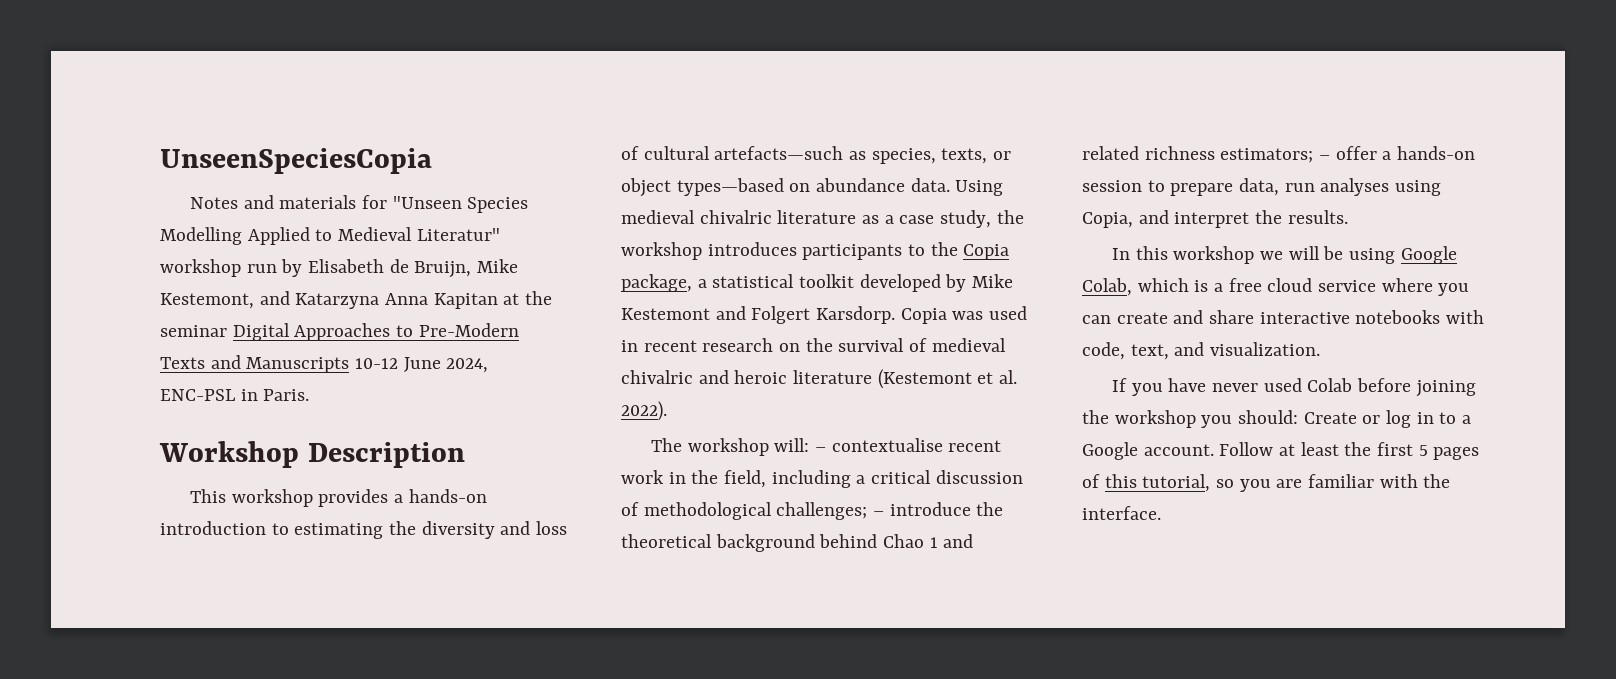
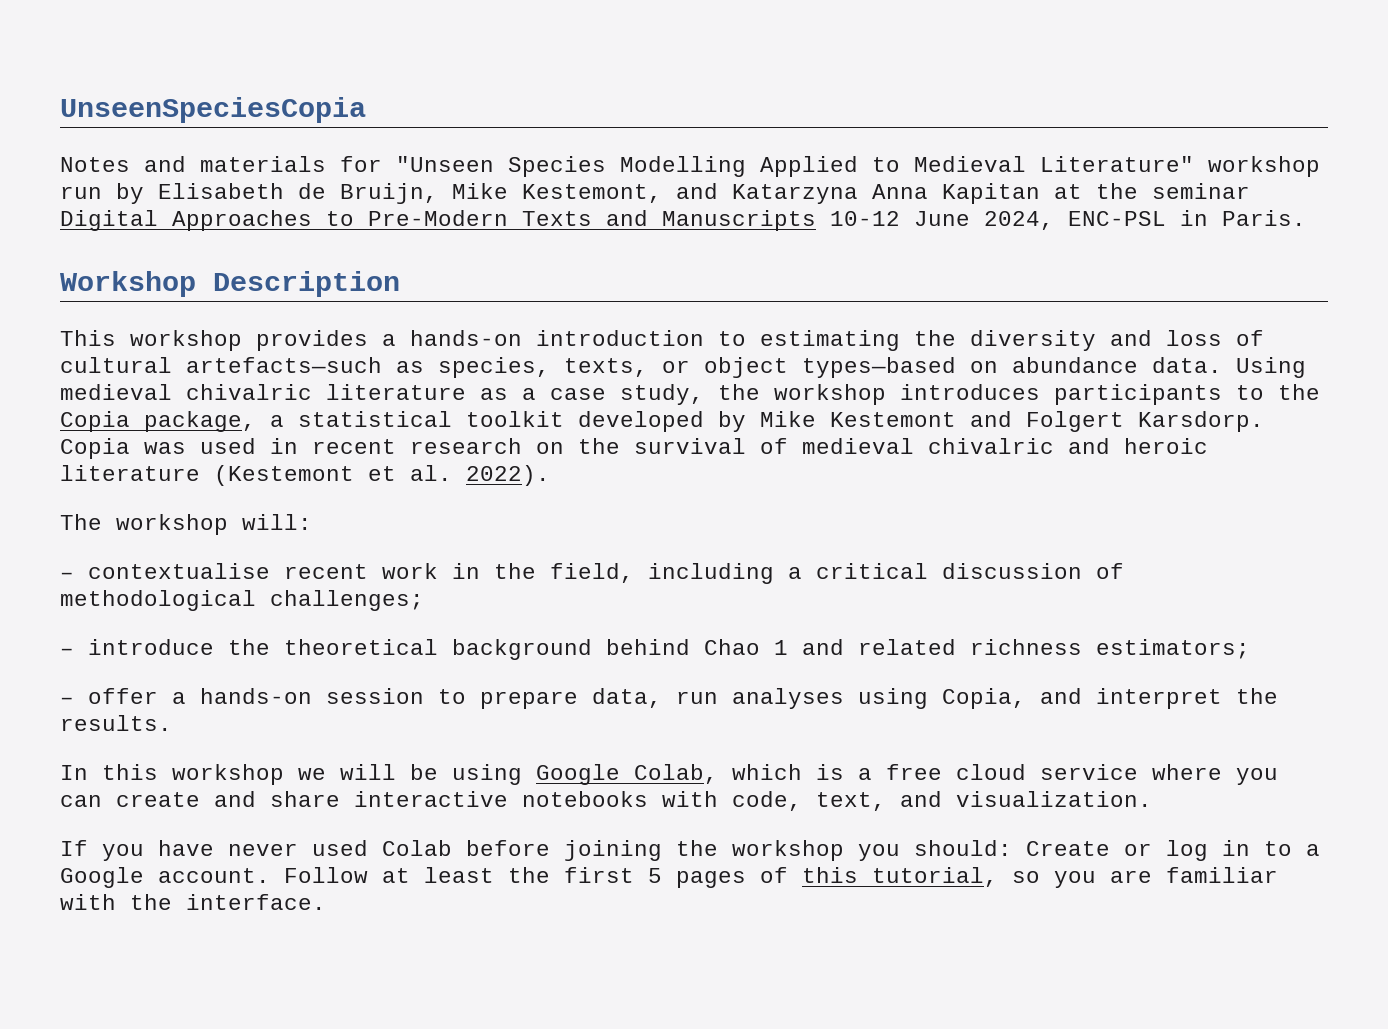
[416,228,500,241] Literatur" -> [1040,156,1194,172] Literature"
(810, 445) none -> (312, 522) //
(868, 511) none -> (424, 600) //
(1314, 155) none -> (1250, 649) //

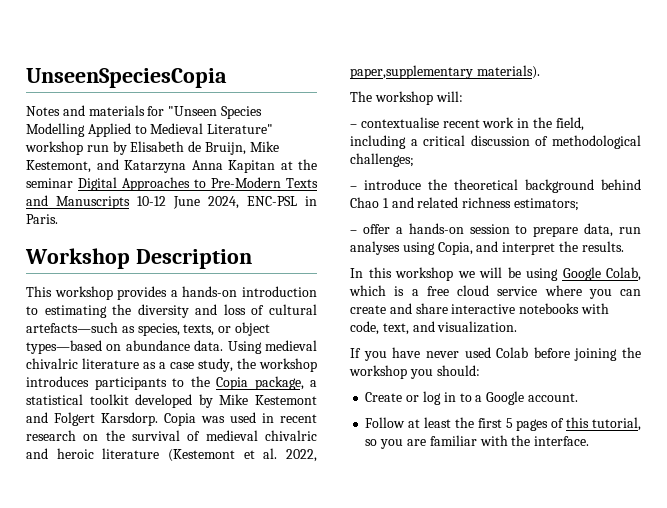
[466,465,550,486] 2022). -> [285,449,317,462] [350,65,540,79] 2022, paper,supplementary materials).
(1012, 848) none -> (480, 370) //
(270, 875) none -> (578, 397) //

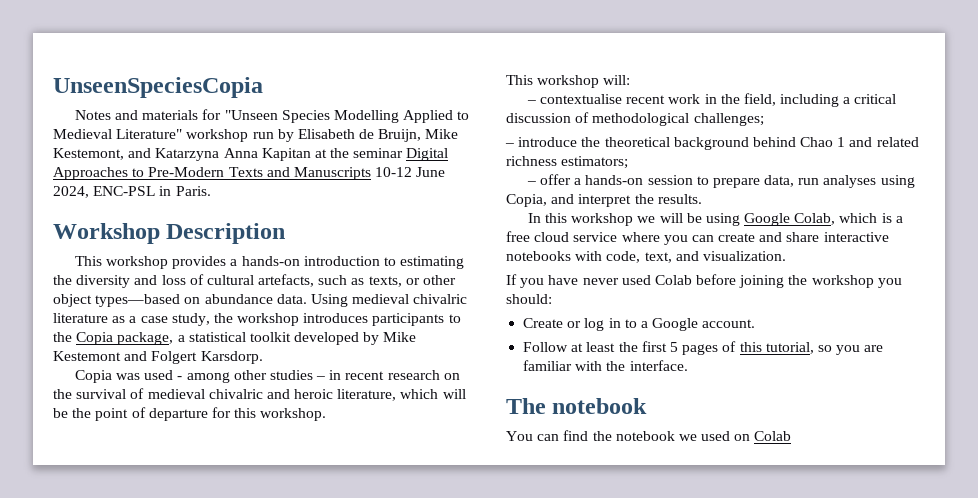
[26,322,180,336] artefacts—such as species, -> [258,274,365,287] artefacts, such as
(232, 329) none -> [423,275,457,285] other
(158, 419) none -> (263, 357) //
(256, 417) none -> [177,370,326,383] - among other studies –
[102,448,317,462] [350,65,540,79] [350,91,372,102] literature (Kestemont et al. 2022, paper,supplementary materials). // The -> [337,389,466,401] [53,407,327,421] [506,75,533,85] literature, which will be the point of departure for this workshop. // This
(590, 441) none -> [506,398,648,414] [506,430,792,441] // The notebook // You can find the notebook we used on Colab

